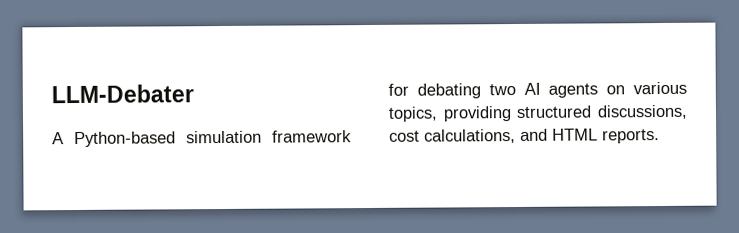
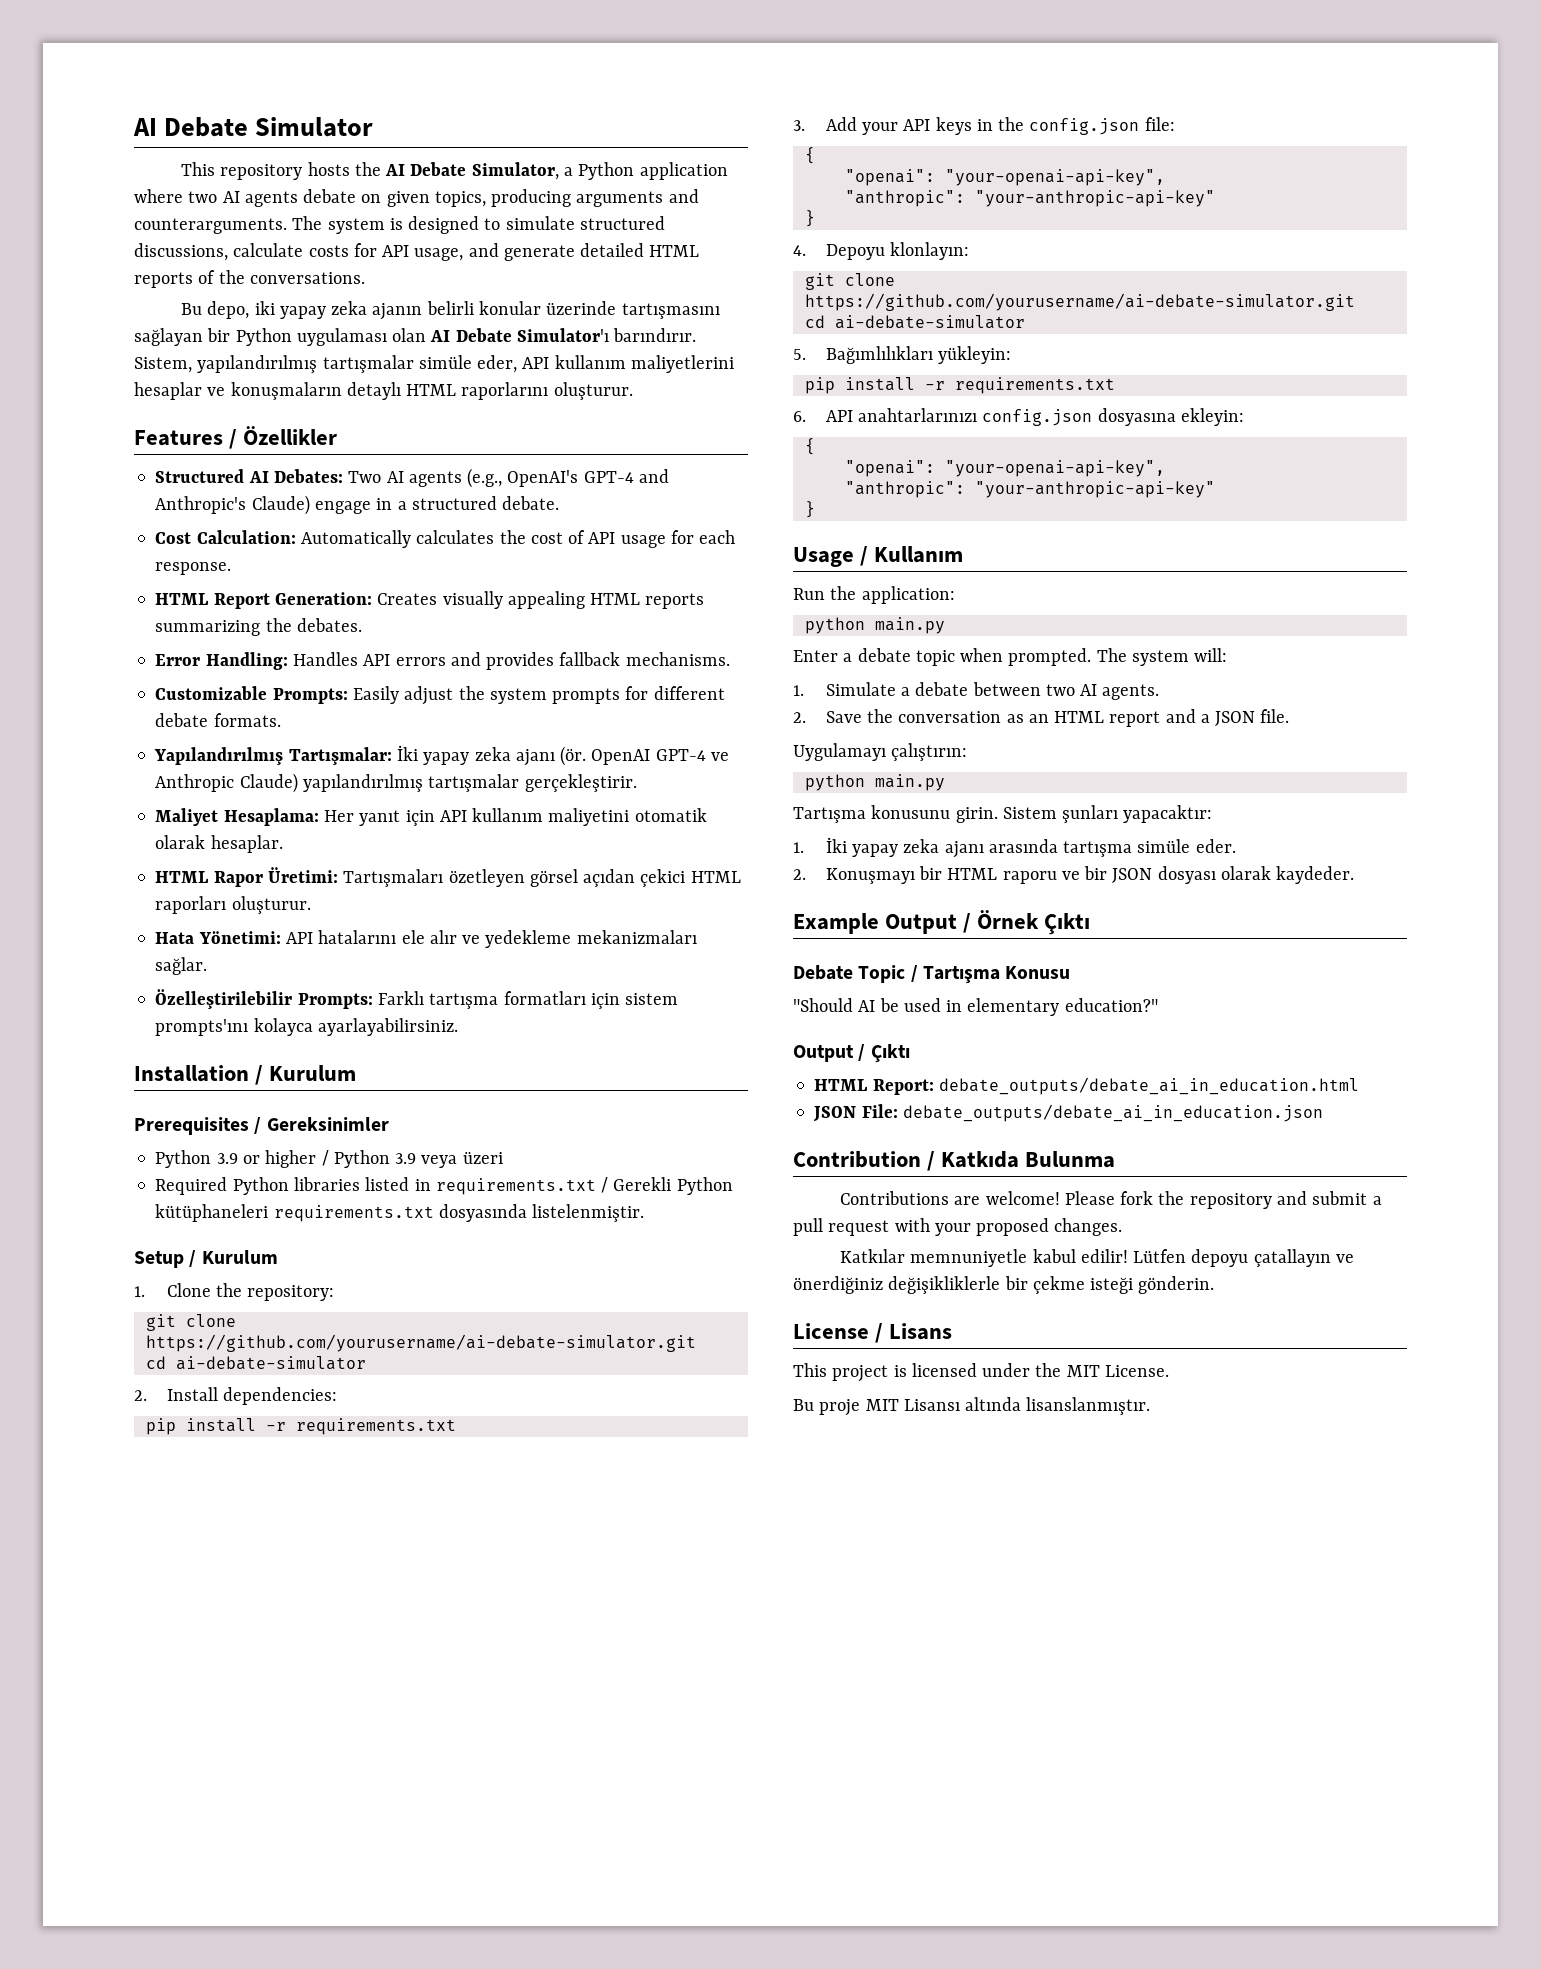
[51,84,194,104] [52,130,352,148] [388,81,687,99] [388,104,688,122] [389,128,660,144] LLM-Debater // A Python-based simulation framework for debating two AI agents on various topics, providing structured discussions, cost calculations, and HTML reports. -> [133,117,374,137] [181,162,728,180] [134,189,699,207] [134,216,665,234] [134,243,700,261] [134,270,365,288] [181,301,720,320] [134,328,697,346] [134,355,734,373] [134,382,633,400] [134,426,338,449] [155,468,669,488] [155,495,560,515] [155,530,736,548] [155,562,232,575] [155,591,705,609] [155,618,362,636] [155,652,730,670] [155,686,725,705] [155,713,281,727] [154,745,729,766] [155,773,637,793] [155,808,707,826] [155,835,283,853] [155,867,741,887] [155,896,311,914] [155,930,697,948] [155,957,208,975] [155,989,679,1009] [155,1018,458,1036] [134,1065,357,1085] [134,1117,389,1135] [155,1150,503,1168] [155,1177,733,1195] [155,1204,645,1222] [134,1250,278,1268] [134,1283,335,1301] [145,1314,236,1331] [145,1334,696,1352] [145,1356,366,1370] [134,1387,338,1405] [145,1418,456,1435] [793,117,1175,135] [804,147,815,164] [844,169,1165,186] [844,190,1215,207] [804,210,815,227] [793,242,970,260] [804,273,895,290] [804,293,1355,311] [804,315,1025,329] [793,346,1012,364] [804,377,1115,394] [793,408,1244,426] [804,438,815,455] [844,460,1165,477] [844,481,1215,498] [804,501,815,518] [793,546,964,567] [793,586,955,604] [804,617,945,634] [793,648,1228,666] [793,682,1160,700] [793,709,1290,727] [793,743,968,761] [804,774,945,791] [793,805,1213,823] [793,837,1236,858] [793,866,1355,884] [793,910,1091,935] [793,965,1071,984] [793,998,1158,1016] [793,1044,910,1063] [814,1077,1359,1095] [813,1104,1323,1122] [793,1151,1116,1171] [840,1191,1382,1209] [793,1218,1123,1236] [840,1249,1355,1267] [793,1276,1215,1294] [793,1323,953,1343] [793,1363,1169,1382] [793,1397,1151,1416] AI Debate Simulator // This repository hosts the AI Debate Simulator, a Python application where two AI agents debate on given topics, producing arguments and counterarguments. The system is designed to simulate structured discussions, calculate costs for API usage, and generate detailed HTML reports of the conversations. // Bu depo, iki yapay zeka ajanın belirli konular üzerinde tartışmasını sağlayan bir Python uygulaması olan AI Debate Simulator'ı barındırır. Sistem, yapılandırılmış tartışmalar simüle eder, API kullanım maliyetlerini hesaplar ve konuşmaların detaylı HTML raporlarını oluşturur. // Features / Özellikler // Structured AI Debates: Two AI agents (e.g., OpenAI's GPT-4 and Anthropic's Claude) engage in a structured debate. // Cost Calculation: Automatically calculates the cost of API usage for each response. // HTML Report Generation: Creates visually appealing HTML reports summarizing the debates. // Error Handling: Handles API errors and provides fallback mechanisms. // Customizable Prompts: Easily adjust the system prompts for different debate formats. // Yapılandırılmış Tartışmalar: İki yapay zeka ajanı (ör. OpenAI GPT-4 ve Anthropic Claude) yapılandırılmış tartışmalar gerçekleştirir. // Maliyet Hesaplama: Her yanıt için API kullanım maliyetini otomatik olarak hesaplar. // HTML Rapor Üretimi: Tartışmaları özetleyen görsel açıdan çekici HTML raporları oluşturur. // Hata Yönetimi: API hatalarını ele alır ve yedekleme mekanizmaları sağlar. // Özelleştirilebilir Prompts: Farklı tartışma formatları için sistem prompts'ını kolayca ayarlayabilirsiniz. // Installation / Kurulum // Prerequisites / Gereksinimler // Python 3.9 or higher / Python 3.9 veya üzeri // Required Python libraries listed in requirements.txt / Gerekli Python kütüphaneleri requirements.txt dosyasında listelenmiştir. // Setup / Kurulum // 1. Clone the repository: // git clone https://github.com/yourusername/ai-debate-simulator.git // cd ai-debate-simulator // 2. Install dependencies: // pip install -r requirements.txt // 3. Add your API keys in the config.json file: // { // "openai": "your-openai-api-key", // "anthropic": "your-anthropic-api-key" // } // 4. Depoyu klonlayın: // git clone https://github.com/yourusername/ai-debate-simulator.git // cd ai-debate-simulator // 5. Bağımlılıkları yükleyin: // pip install -r requirements.txt // 6. API anahtarlarınızı config.json dosyasına ekleyin: // { // "openai": "your-openai-api-key", // "anthropic": "your-anthropic-api-key" // } // Usage / Kullanım // Run the application: // python main.py // Enter a debate topic when prompted. The system will: // 1. Simulate a debate between two AI agents. // 2. Save the conversation as an HTML report and a JSON file. // Uygulamayı çalıştırın: // python main.py // Tartışma konusunu girin. Sistem şunları yapacaktır: // 1. İki yapay zeka ajanı arasında tartışma simüle eder. // 2. Konuşmayı bir HTML raporu ve bir JSON dosyası olarak kaydeder. // Example Output / Örnek Çıktı // Debate Topic / Tartışma Konusu // "Should AI be used in elementary education?" // Output / Çıktı // HTML Report: debate_outputs/debate_ai_in_education.html // JSON File: debate_outputs/debate_ai_in_education.json // Contribution / Katkıda Bulunma // Contributions are welcome! Please fork the repository and submit a pull request with your proposed changes. // Katkılar memnuniyetle kabul edilir! Lütfen depoyu çatallayın ve önerdiğiniz değişikliklerle bir çekme isteği gönderin. // License / Lisans // This project is licensed under the MIT License. // Bu proje MIT Lisansı altında lisanslanmıştır.

